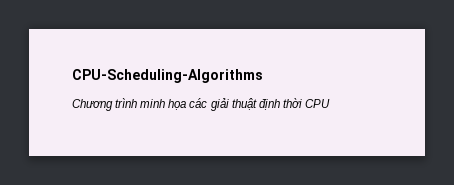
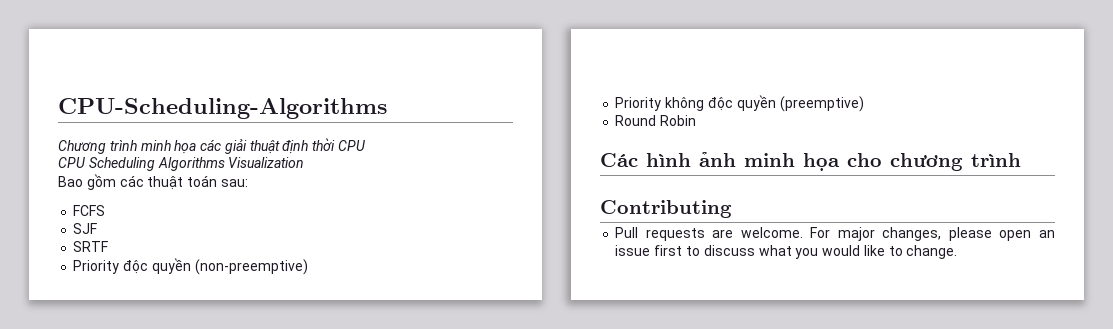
(330, 103) none -> [58,157,305,171] [58,174,248,190] [73,205,106,216] [73,223,98,234] [73,241,109,252] [73,258,308,275] [615,95,864,112] [615,115,697,126] [600,152,1021,171] [600,200,732,218] [615,227,1055,241] [615,245,958,259] // CPU Scheduling Algorithms Visualization // Bao gồm các thuật toán sau: // FCFS // SJF // SRTF // Priority độc quyền (non-preemptive) // Priority không độc quyền (preemptive) // Round Robin // Các hình ảnh minh họa cho chương trình // Contributing // Pull requests are welcome. For major changes, please open an issue first to discuss what you would like to change.

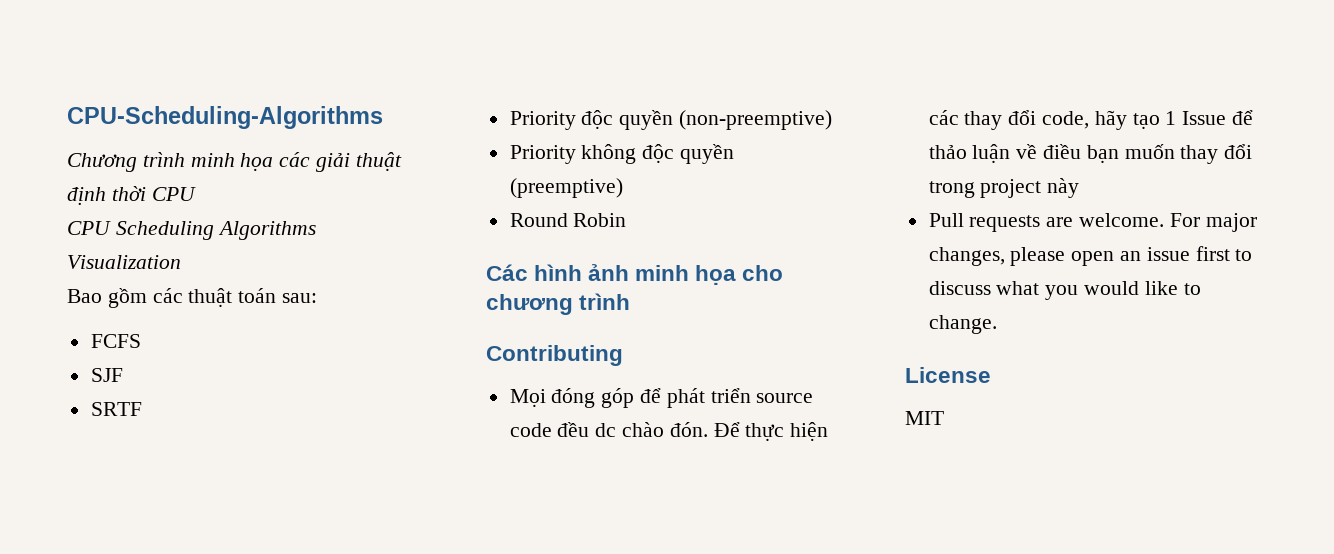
(732, 209) none -> [509,388,814,408] [509,422,829,441] [928,110,1254,130] [928,144,1253,164] [928,178,1080,198] // Mọi đóng góp để phát triển source code đều dc chào đón. Để thực hiện các thay đổi code, hãy tạo 1 Issue để thảo luận về điều bạn muốn thay đổi trong project này
(958, 252) none -> [905,367,991,383] [905,411,944,425] // License // MIT

